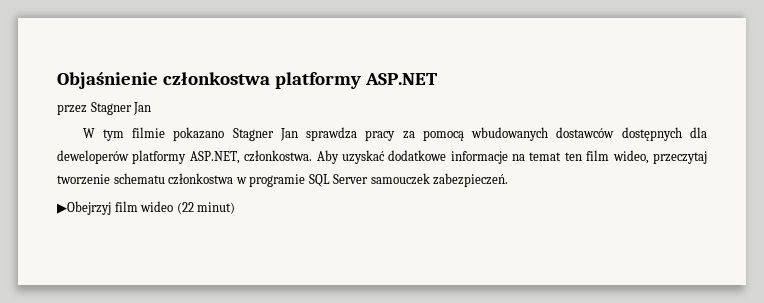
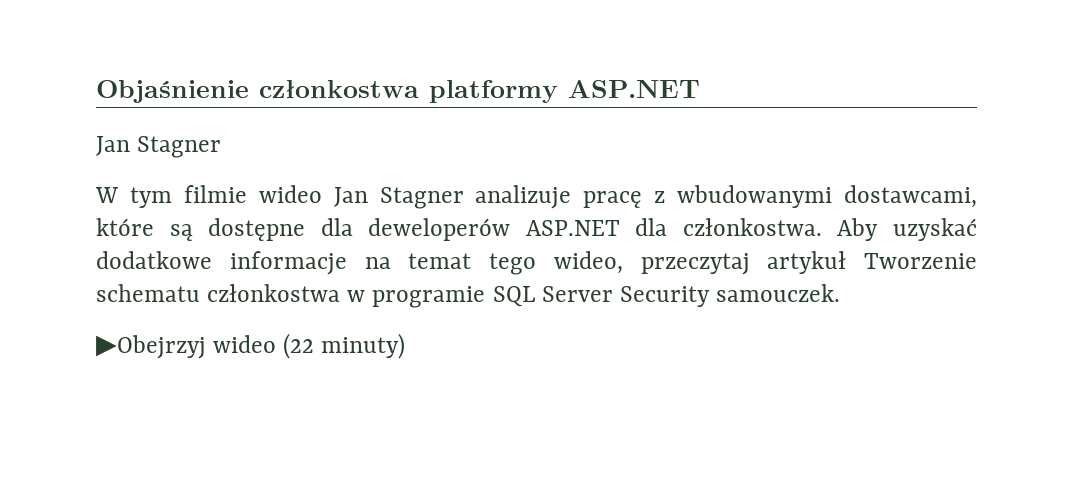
[57,102,152,115] przez Stagner Jan -> [96,136,222,158] Jan Stagner
[173,127,708,141] [57,150,240,164] pokazano Stagner Jan sprawdza pracy za pomocą wbudowanych dostawców dostępnych dla deweloperów platformy ASP.NET, -> [258,185,977,209] [96,218,668,241] wideo Jan Stagner analizuje pracę z wbudowanymi dostawcami, które są dostępne dla deweloperów ASP.NET dla
[564,150,707,164] [57,174,110,185] ten film wideo, przeczytaj tworzenie -> [489,251,977,275] tego wideo, przeczytaj artykuł Tworzenie
[370,173,509,187] samouczek zabezpieczeń. -> [619,284,841,307] Security samouczek.
[114,201,138,212] film -> (206, 347) none
[197,202,236,214] minut) -> [321,333,406,359] minuty)

